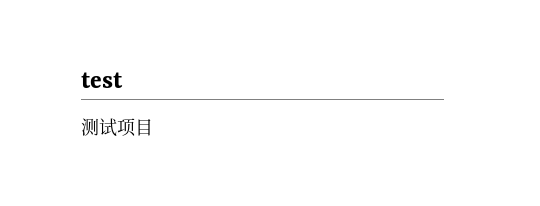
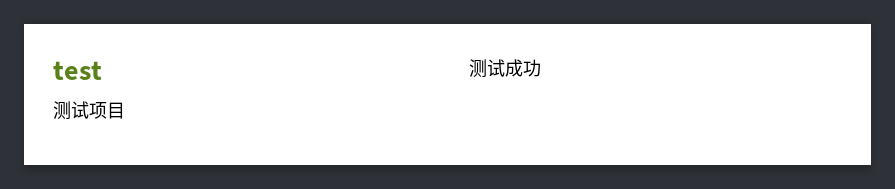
(153, 127) none -> [469,59,541,78] // 测试成功

